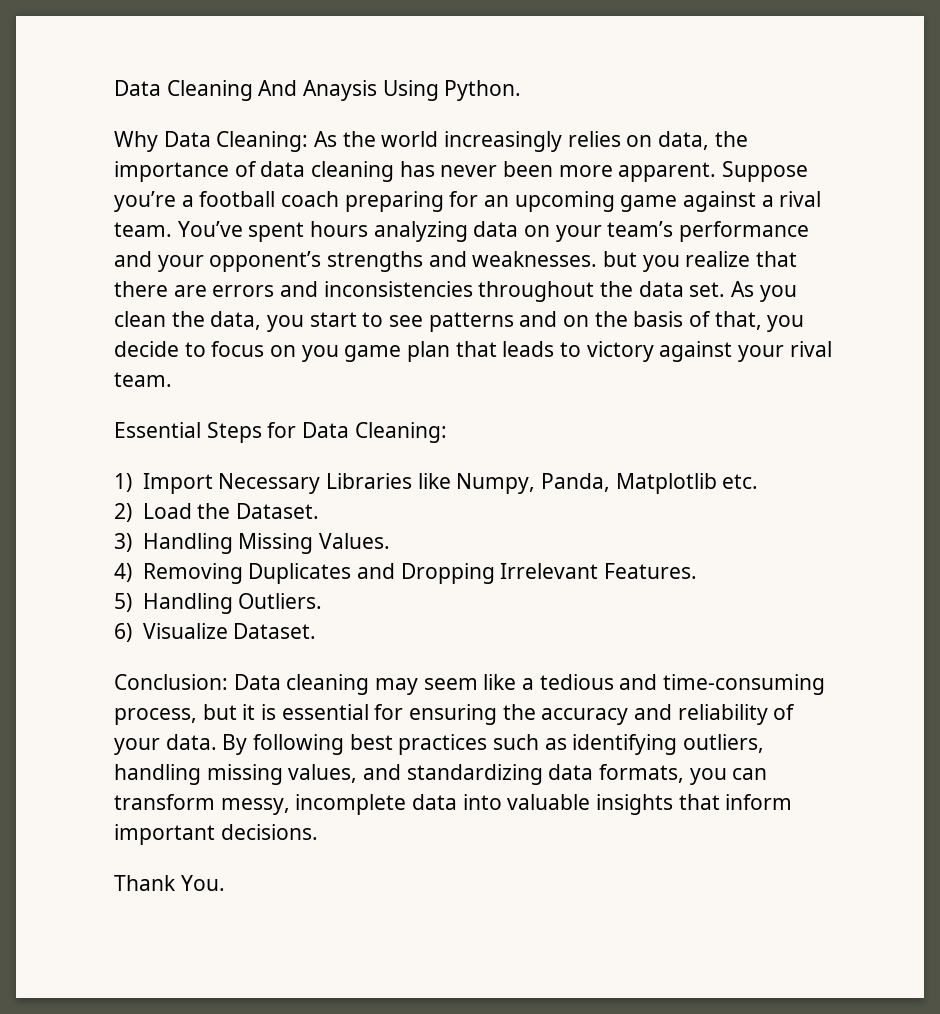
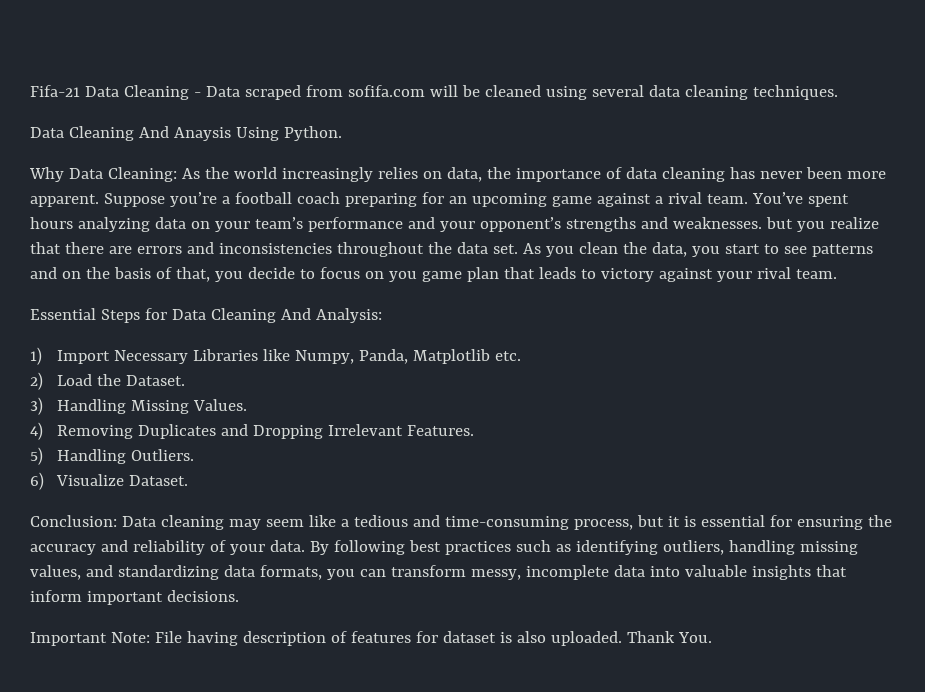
(114, 88) none -> [30,85,838,100] Fifa-21 Data Cleaning - Data scraped from sofifa.com will be cleaned using several data cleaning techniques. //
[354,422,447,443] Cleaning: -> [210,308,382,323] Cleaning And Analysis:
(318, 832) none -> [30,631,622,646] Important Note: File having description of features for dataset is also uploaded.

